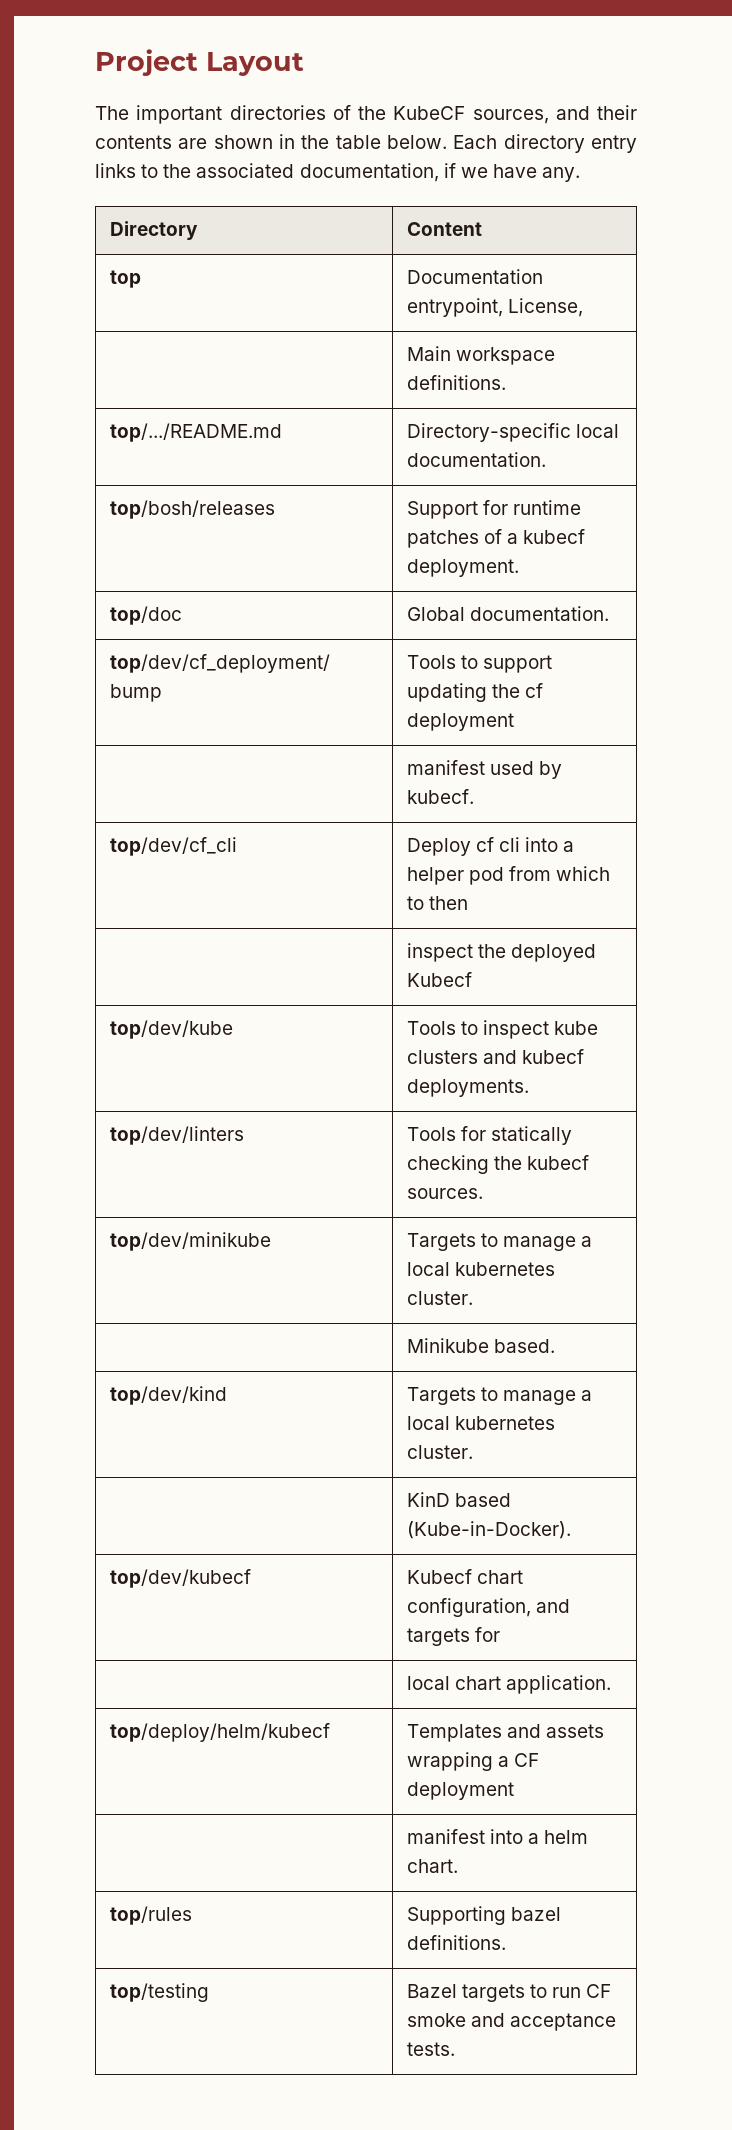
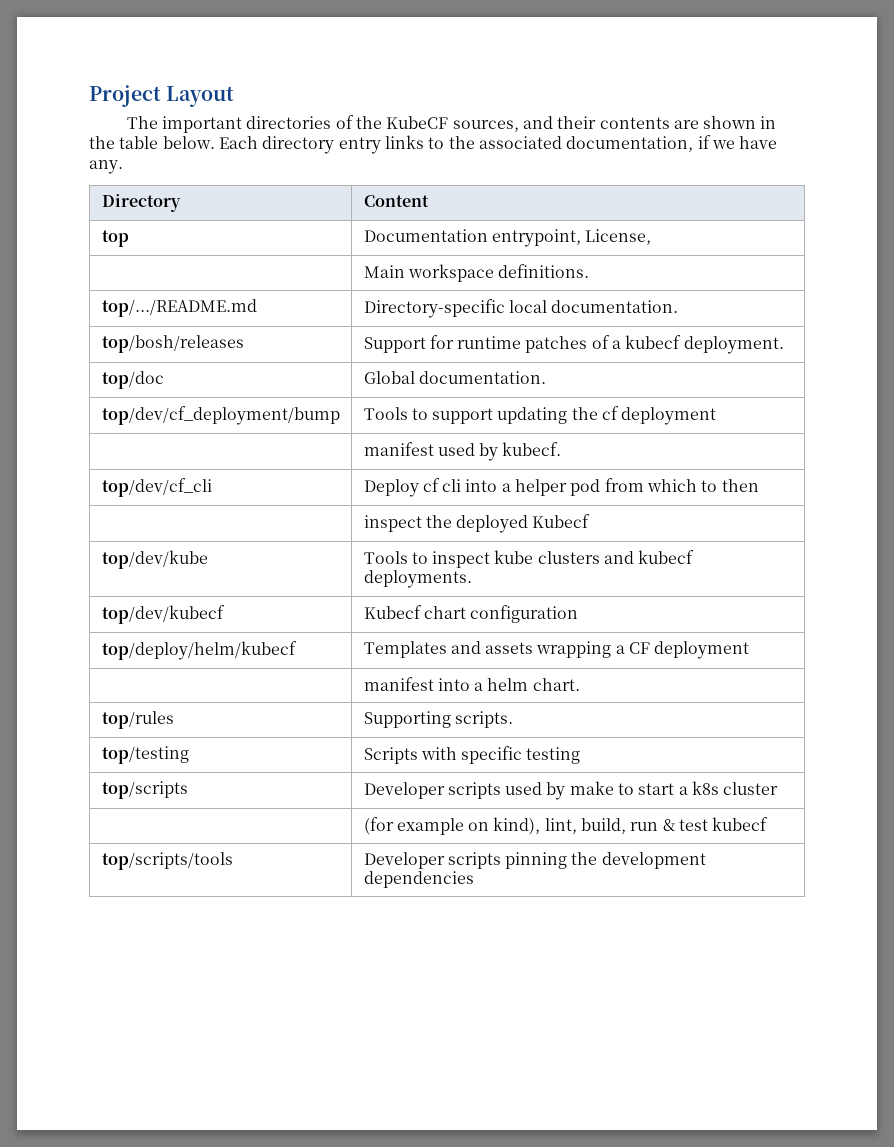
[109,1126,244,1145] [406,1126,572,1145] [406,1155,589,1174] [406,1188,483,1199] [109,1232,271,1251] [406,1233,593,1251] [406,1262,555,1276] [406,1291,473,1305] [406,1338,555,1353] [109,1386,227,1405] [406,1387,593,1405] [406,1416,555,1430] [406,1445,473,1459] [406,1492,511,1507] [406,1521,571,1539] [109,1569,251,1588] [406,1569,523,1584] [406,1598,570,1617] [406,1627,500,1646] [406,1675,611,1694] top/dev/linters | Tools for statically checking the kubecf sources. // top/dev/minikube | Targets to manage a local kubernetes cluster. // | Minikube based. // top/dev/kind | Targets to manage a local kubernetes cluster. // | KinD based (Kube-in-Docker). // top/dev/kubecf | Kubecf chart configuration, and targets for // | local chart application. -> [101,605,225,624] [363,605,579,623] top/dev/kubecf | Kubecf chart configuration
[510,1907,561,1921] [406,1935,506,1950] bazel definitions. -> [454,711,513,728] scripts.
[406,1984,612,2002] [406,2013,616,2031] [406,2042,455,2056] Bazel targets to run CF smoke and acceptance tests. -> [363,746,581,764] [101,781,188,799] [363,781,779,800] [363,817,769,835] [101,852,233,870] [363,852,706,869] [363,871,474,888] Scripts with specific testing // top/scripts | Developer scripts used by make to start a k8s cluster // | (for example on kind), lint, build, run & test kubecf // top/scripts/tools | Developer scripts pinning the development dependencies

